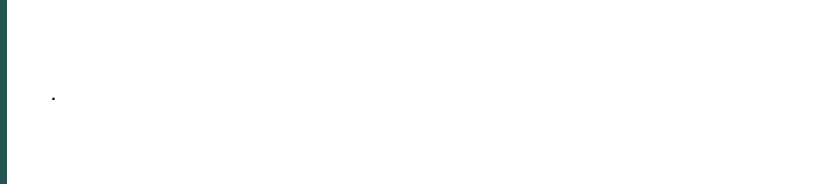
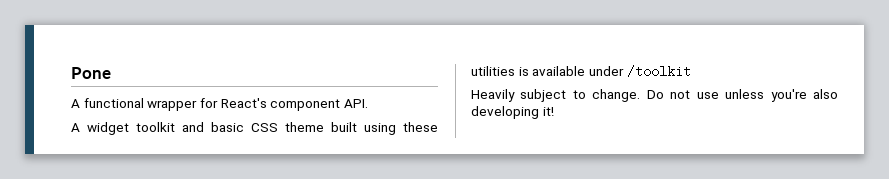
[51,97,56,100] . -> [71,67,111,79] [71,98,368,111] [71,122,438,135] [471,65,691,78] [471,89,838,102] [471,106,554,119] Pone // A functional wrapper for React's component API. // A widget toolkit and basic CSS theme built using these utilities is available under /toolkit // Heavily subject to change. Do not use unless you're also developing it!

